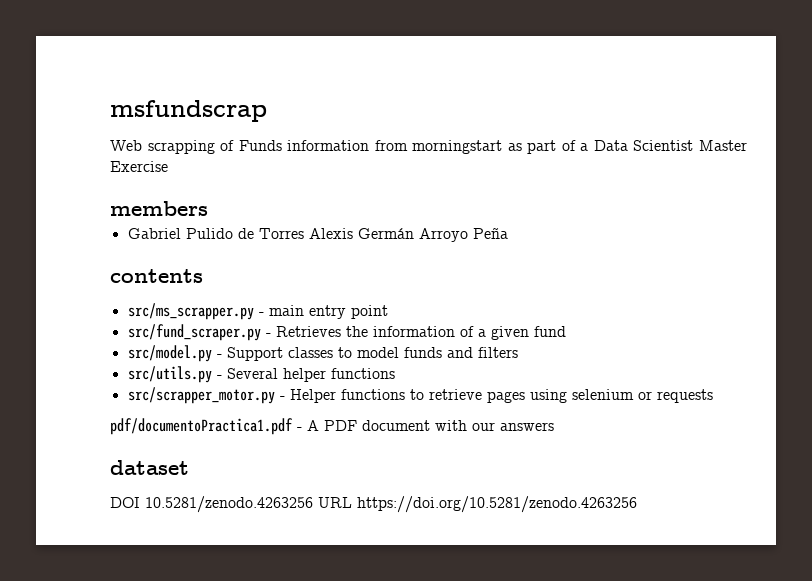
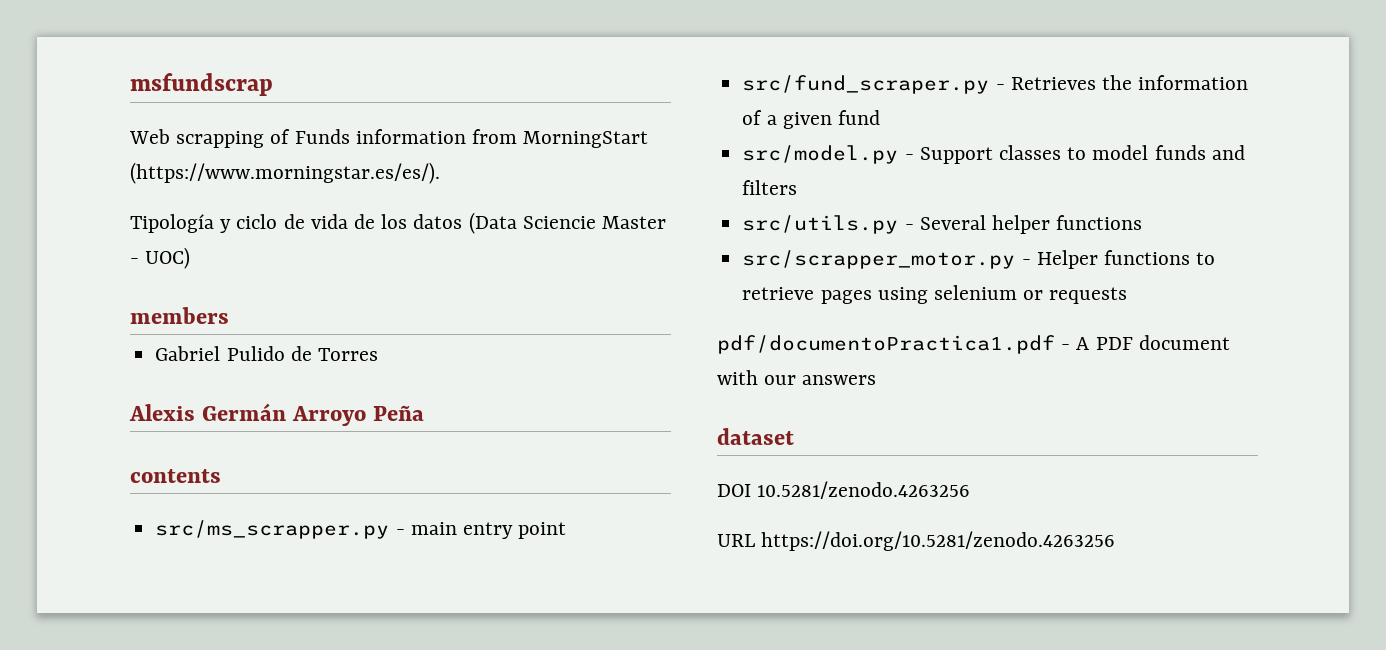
[412,140,748,154] [110,161,168,172] morningstart as part of a Data Scientist Master Exercise -> [523,131,649,148] [130,162,440,184] [130,212,667,234] [130,247,191,269] MorningStart (https://www.morningstar.es/es/). // Tipología y ciclo de vida de los datos (Data Sciencie Master - UOC)
(304, 233) none -> (378, 354) //
(313, 504) none -> (971, 490) //

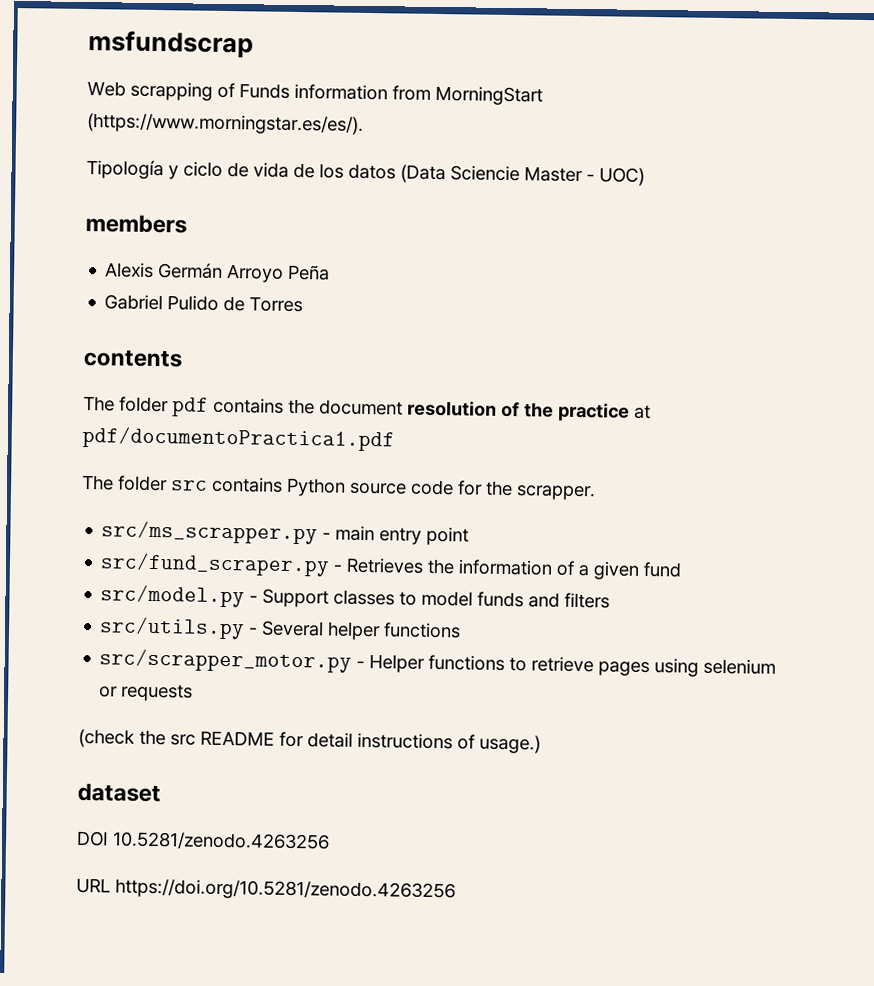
(229, 315) none -> [105,262,331,283] // Alexis Germán Arroyo Peña
[129,403,424,426] [130,469,221,483] Alexis Germán Arroyo Peña // contents -> [83,348,182,368] [83,395,651,422] [82,425,395,452] [82,474,596,501] contents // The folder pdf contains the document resolution of the practice at pdf/documentoPractica1.pdf // The folder src contains Python source code for the scrapper.
[717,335,1230,354] [717,370,877,385] pdf/documentoPractica1.pdf - A PDF document with our answers -> [78,728,541,754] (check the src README for detail instructions of usage.)

